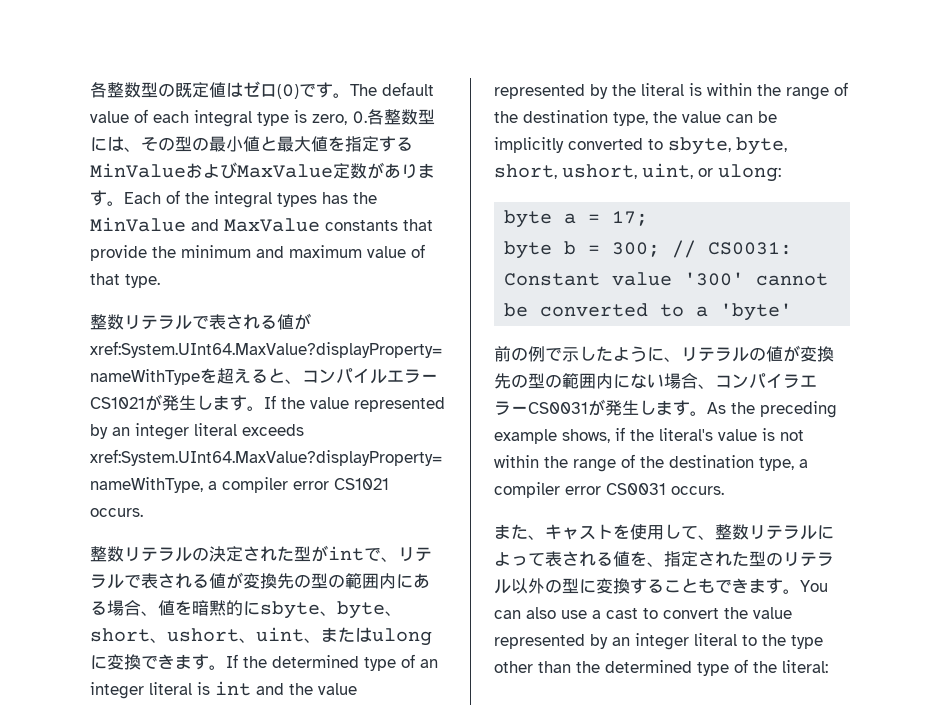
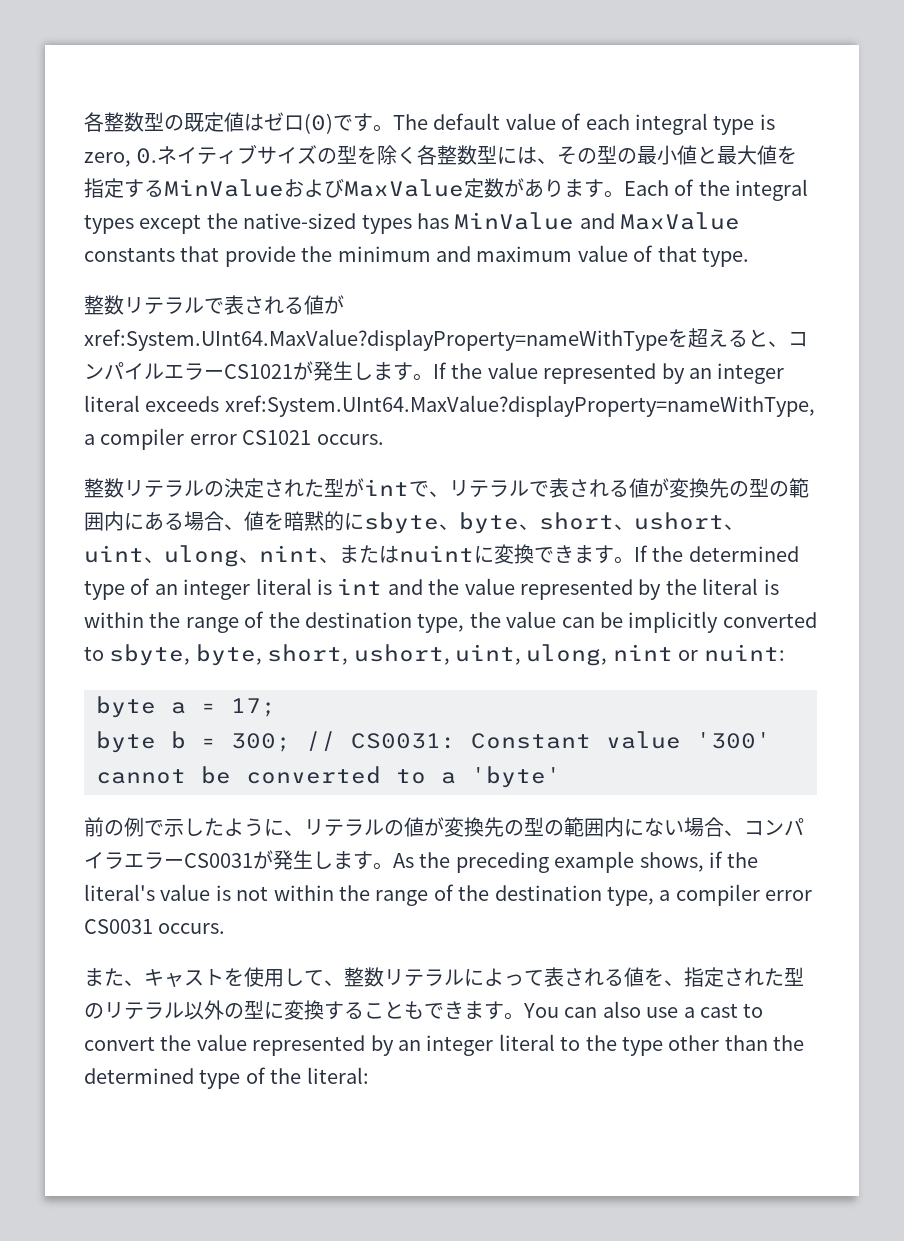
(367, 117) none -> [157,144,418,165] ネイティブサイズの型を除く
[322,192,377,204] has the -> [139,213,449,234] except the native-sized types has
[321,627,432,646] またはulong -> [164,545,474,567] ulong、nint、またはnuint
[698,164,781,182] or ulong: -> [526,644,785,666] ulong, nint or nuint:

